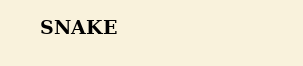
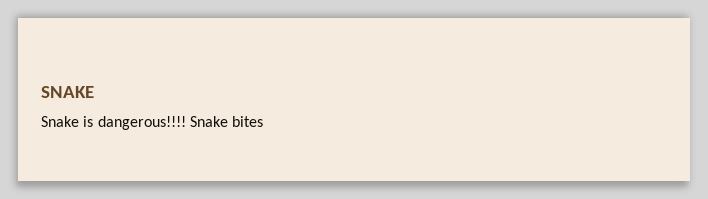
(117, 27) none -> [41,116,264,130] // Snake is dangerous!!!! Snake bites

